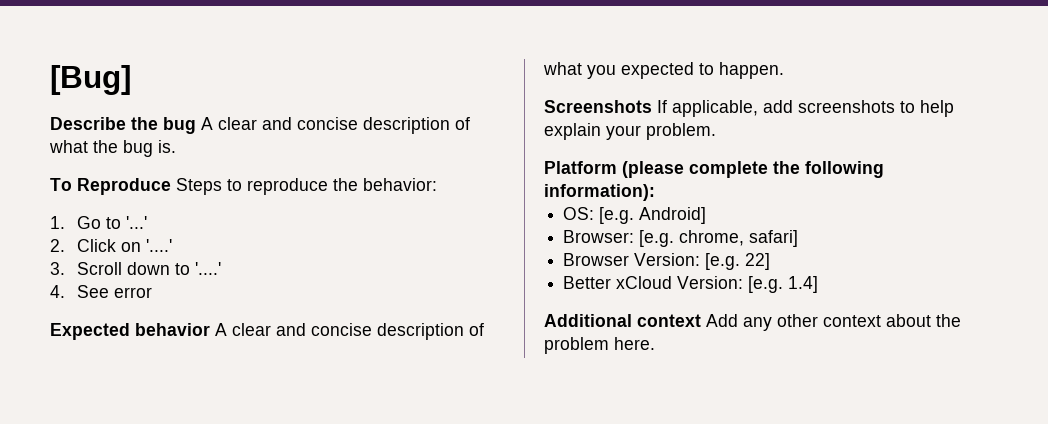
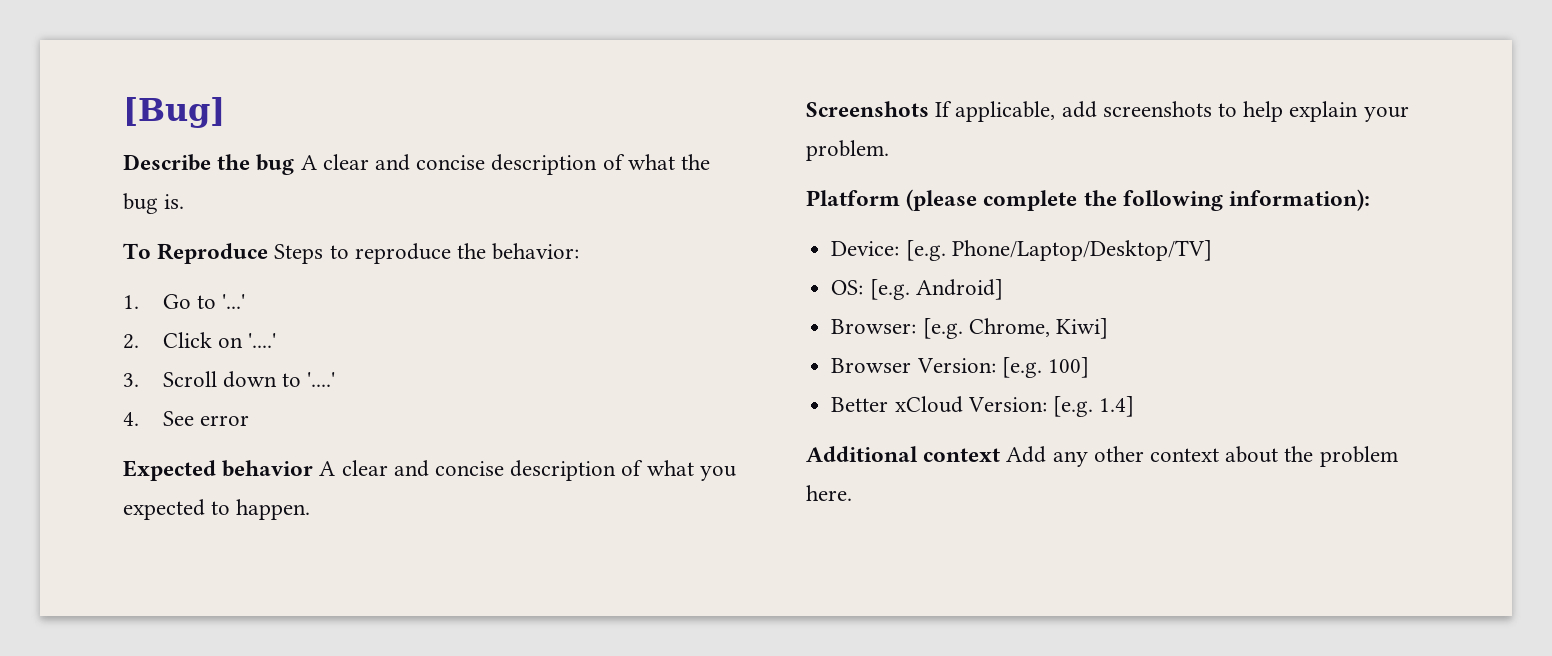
(655, 192) none -> [831,240,1212,261] // Device: [e.g. Phone/Laptop/Desktop/TV]
[679,230,799,247] chrome, safari] -> [968,318,1108,339] Chrome, Kiwi]
[745,253,771,270] 22] -> [1047,357,1089,378] 100]

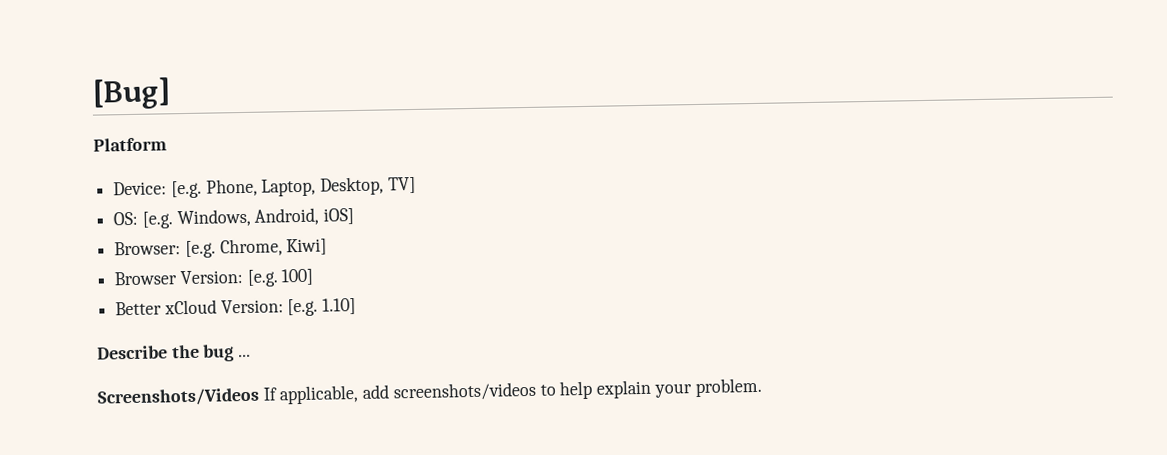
[123,154,711,175] [123,193,185,214] [123,243,580,264] [123,294,246,309] [123,332,277,349] [123,371,336,388] [123,411,249,426] [123,460,736,481] [123,499,311,520] [806,101,1409,122] [806,140,889,161] [806,189,1371,211] [831,240,1212,261] Describe the bug A clear and concise description of what the bug is. // To Reproduce Steps to reproduce the behavior: // 1. Go to '...' // 2. Click on '....' // 3. Scroll down to '....' // 4. See error // Expected behavior A clear and concise description of what you expected to happen. // Screenshots If applicable, add screenshots to help explain your problem. // Platform (please complete the following information): // Device: [e.g. Phone/Laptop/Desktop/TV] -> [93,137,167,152] [113,176,416,199] Platform // Device: [e.g. Phone, Laptop, Desktop, TV]
[915,279,1003,300] Android] -> [176,207,355,228] Windows, Android, iOS]
[1099,396,1135,417] [806,446,1398,467] [806,485,852,501] 1.4] // Additional context Add any other context about the problem here. -> [322,298,357,315] [97,344,252,362] [97,377,762,407] 1.10] // Describe the bug ... // Screenshots/Videos If applicable, add screenshots/videos to help explain your problem.

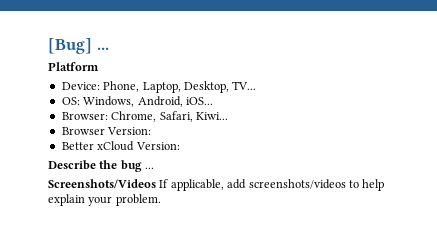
(171, 93) none -> [96,47,109,50] ...
[170,180,202,199] [e.g. -> (100, 86) none
[387,176,416,194] TV] -> [232,81,257,90] TV...
[141,211,173,229] [e.g. -> (80, 101) none
[323,208,355,225] iOS] -> [185,97,213,105] iOS...
[184,238,328,259] [e.g. Chrome, Kiwi] -> [111,111,228,122] Chrome, Safari, Kiwi...
[246,268,314,287] [e.g. 100] -> (152, 131) none
[287,298,357,317] [e.g. 1.10] -> (180, 146) none

